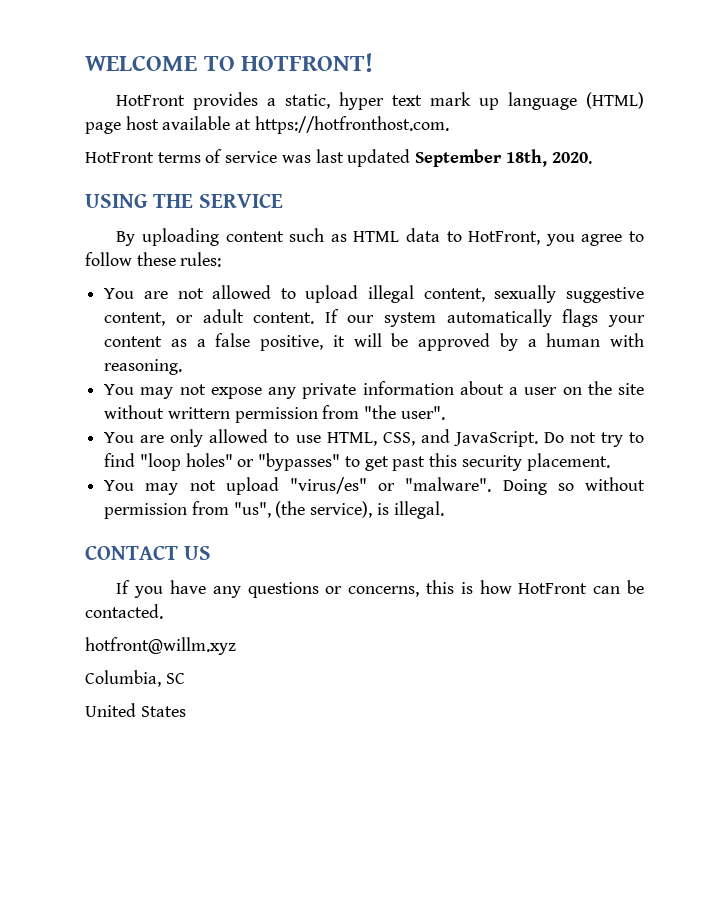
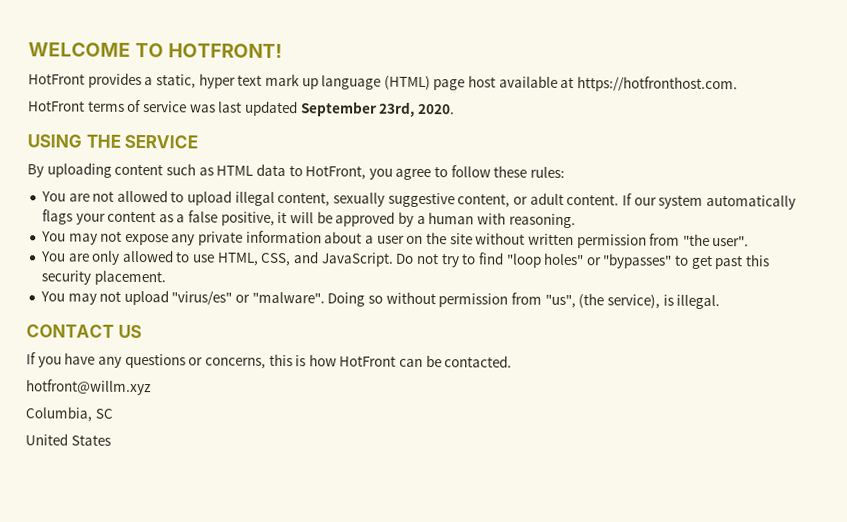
[505,149,547,167] 18th, -> [379,101,416,117] 23rd,
[167,407,230,419] writtern -> [527,233,574,246] written

